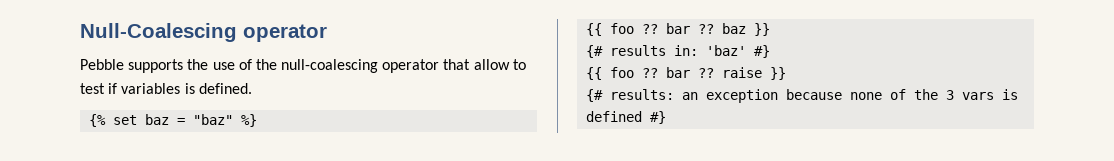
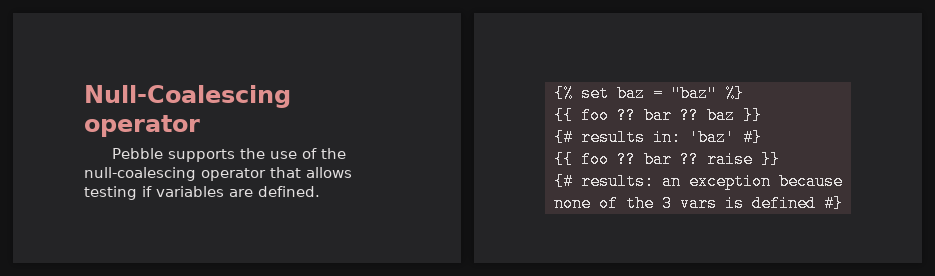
[473,59,526,70] [80,83,105,94] allow to test -> [306,167,352,178] [84,186,137,200] allows testing
[184,83,195,94] is -> [229,189,253,197] are

